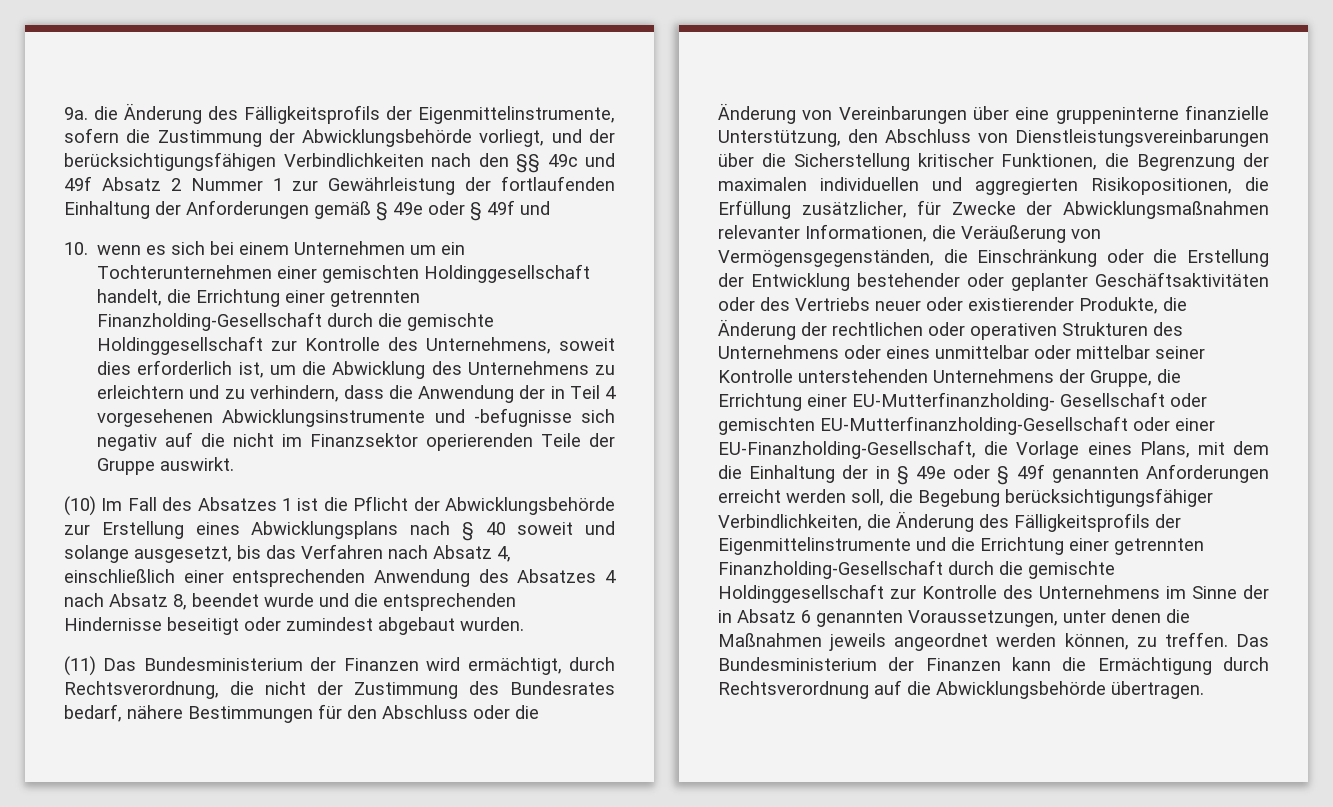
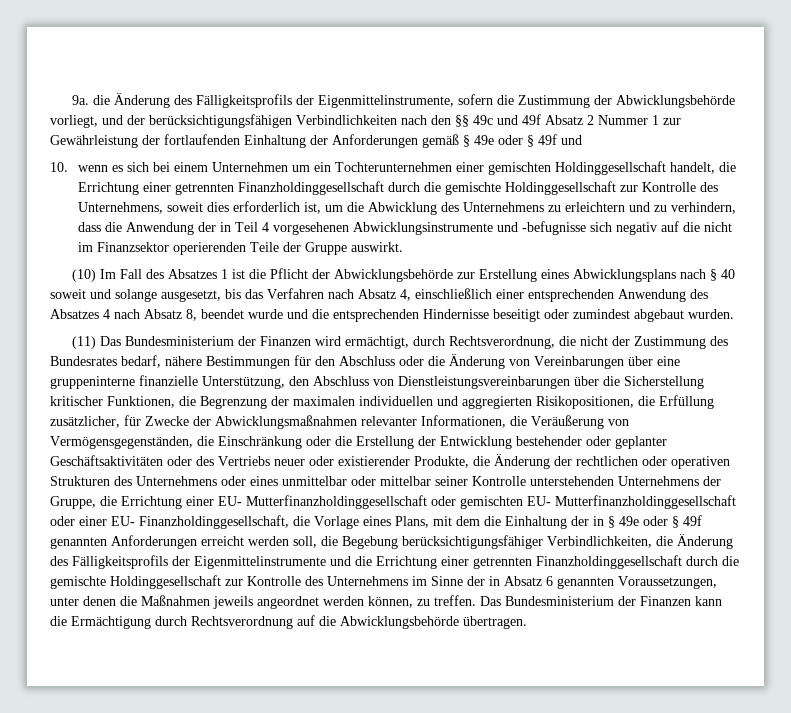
[97,312,323,331] Finanzholding-Gesellschaft -> [237,181,384,195] Finanzholdinggesellschaft
[852,392,1207,411] [718,416,1215,435] [718,440,976,459] EU-Mutterfinanzholding- Gesellschaft oder gemischten EU-Mutterfinanzholding-Gesellschaft oder einer EU-Finanzholding-Gesellschaft, -> [218,495,736,509] [50,515,289,529] EU- Mutterfinanzholdinggesellschaft oder gemischten EU- Mutterfinanzholdinggesellschaft oder einer EU- Finanzholdinggesellschaft,
[718,560,943,579] Finanzholding-Gesellschaft -> [536,555,682,569] Finanzholdinggesellschaft

